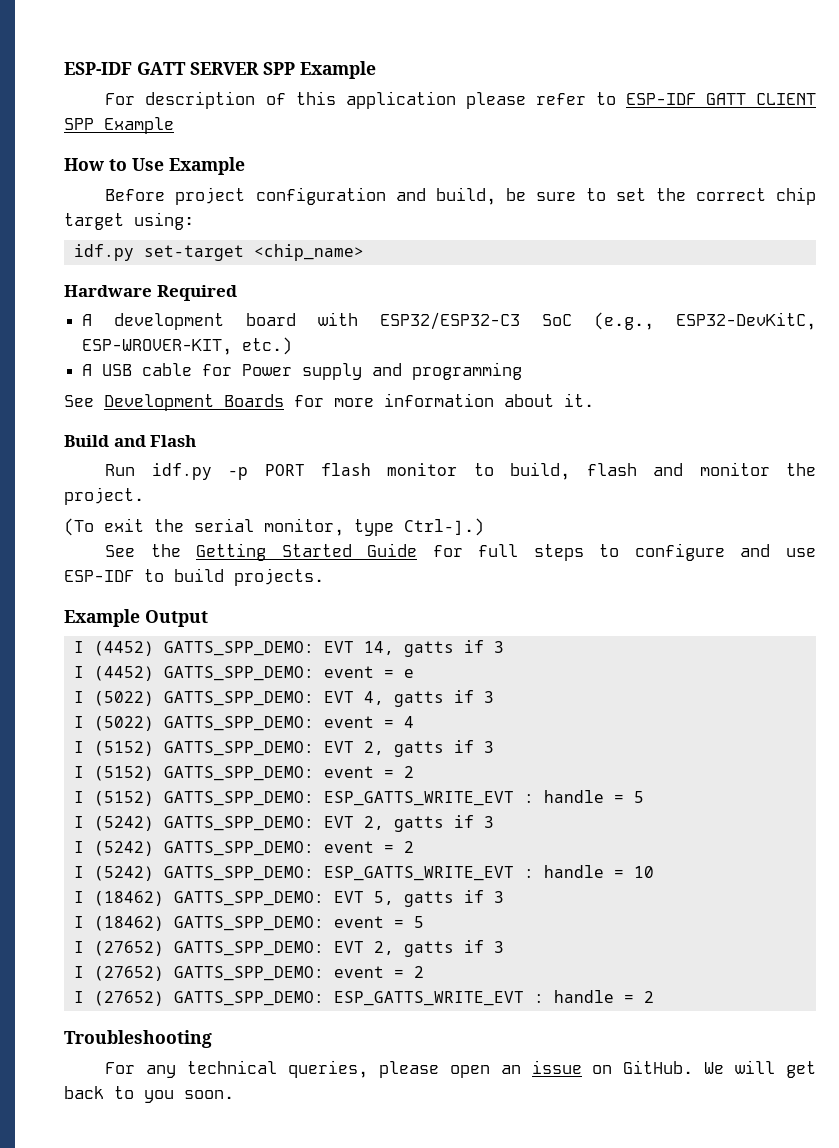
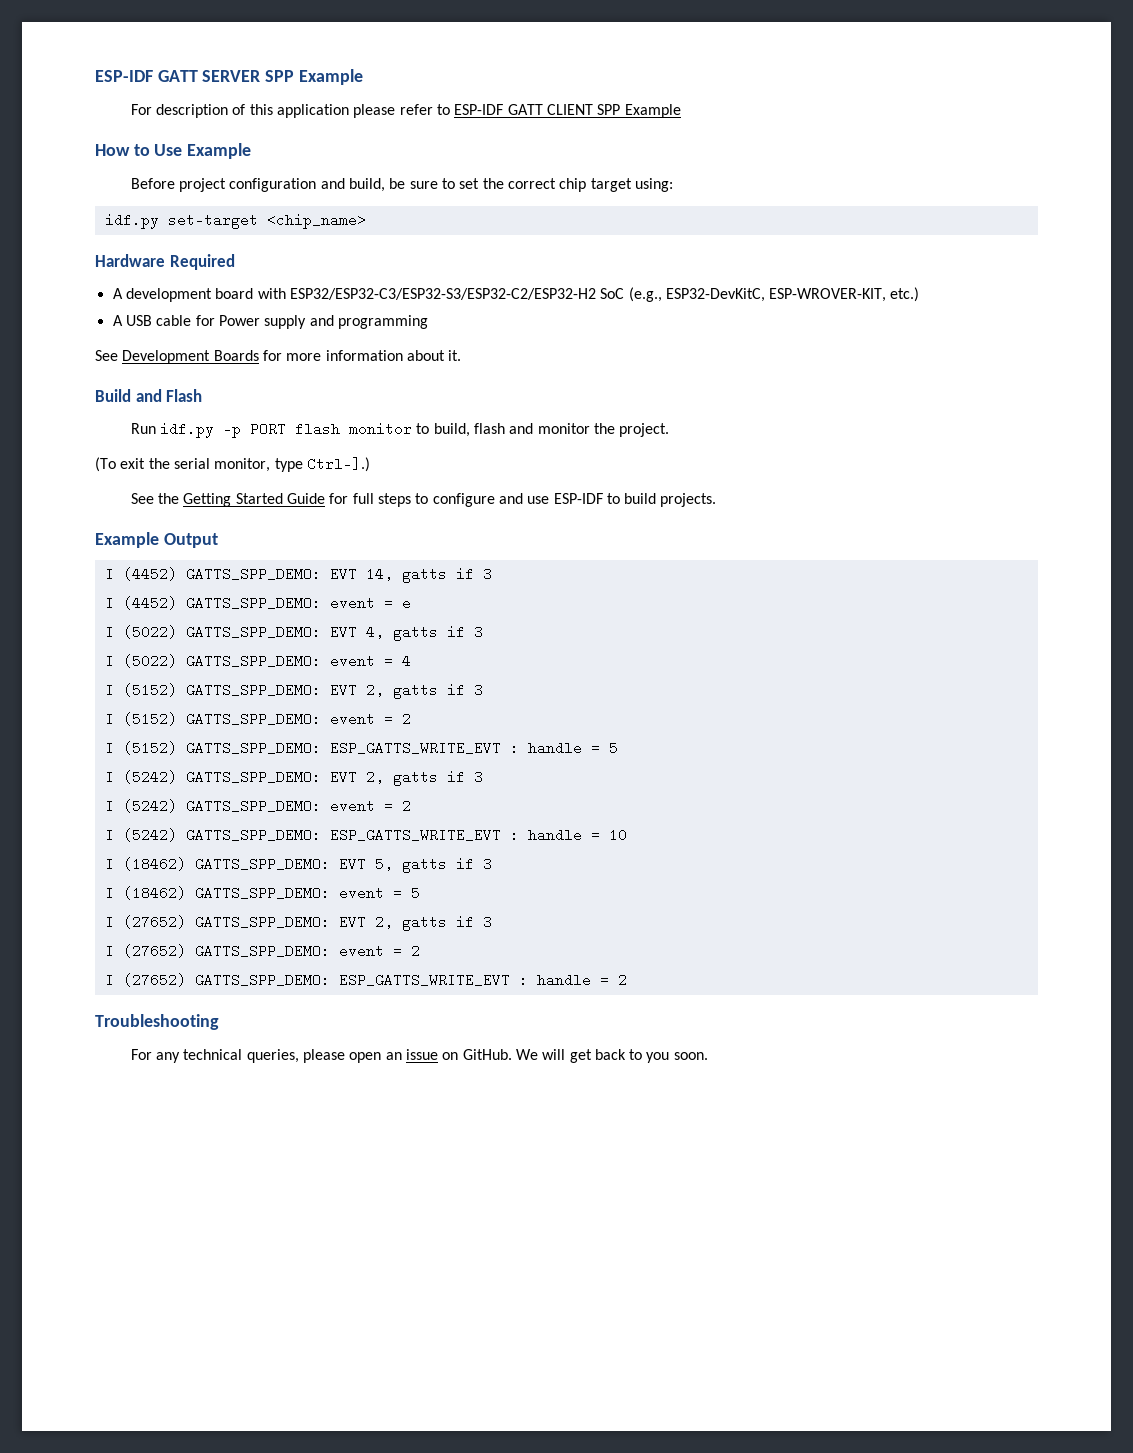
[380,312,521,330] ESP32/ESP32-C3 -> [289,288,596,300] ESP32/ESP32-C3/ESP32-S3/ESP32-C2/ESP32-H2

